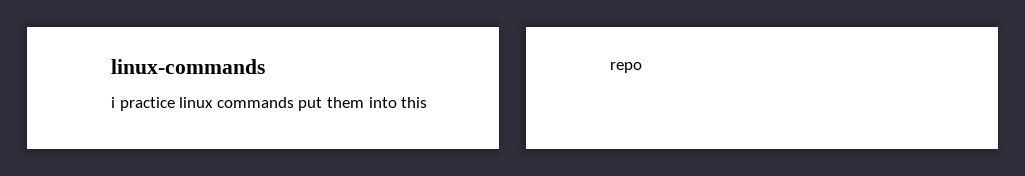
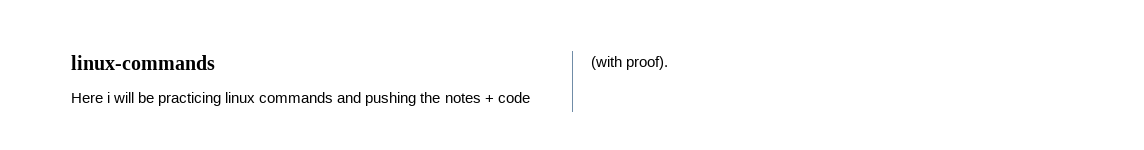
[111,97,428,111] [610,62,642,73] i practice linux commands put them into this repo -> [71,92,530,106] [591,56,669,70] Here i will be practicing linux commands and pushing the notes + code (with proof).

